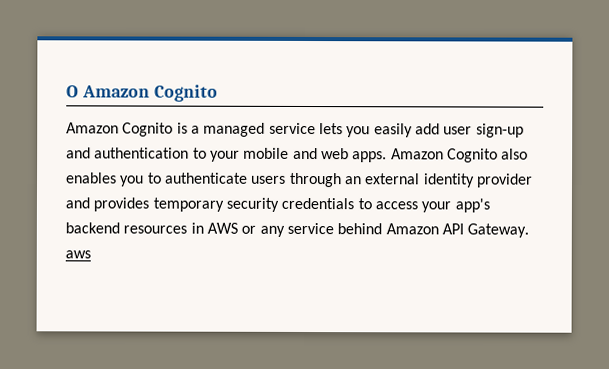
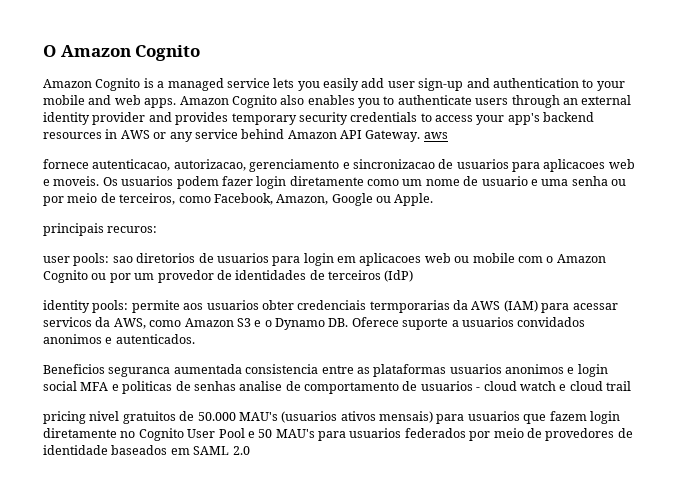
(91, 254) none -> [43,159,635,172] [43,176,626,189] [43,193,434,206] [43,223,158,236] [43,253,606,266] [43,270,414,283] [43,300,618,313] [43,317,586,330] [43,334,195,344] [43,364,608,377] [43,381,631,394] [43,411,620,424] [43,428,633,441] [43,445,250,455] // fornece autenticacao, autorizacao, gerenciamento e sincronizacao de usuarios para aplicacoes web e moveis. Os usuarios podem fazer login diretamente como um nome de usuario e uma senha ou por meio de terceiros, como Facebook, Amazon, Google ou Apple. // principais recuros: // user pools: sao diretorios de usuarios para login em aplicacoes web ou mobile com o Amazon Cognito ou por um provedor de identidades de terceiros (IdP) // identity pools: permite aos usuarios obter credenciais termporarias da AWS (IAM) para acessar servicos da AWS, como Amazon S3 e o Dynamo DB. Oferece suporte a usuarios convidados anonimos e autenticados. // Beneficios seguranca aumentada consistencia entre as plataformas usuarios anonimos e login social MFA e politicas de senhas analise de comportamento de usuarios - cloud watch e cloud trail // pricing nivel gratuitos de 50.000 MAU's (usuarios ativos mensais) para usuarios que fazem login diretamente no Cognito User Pool e 50 MAU's para usuarios federados por meio de provedores de identidade baseados em SAML 2.0

